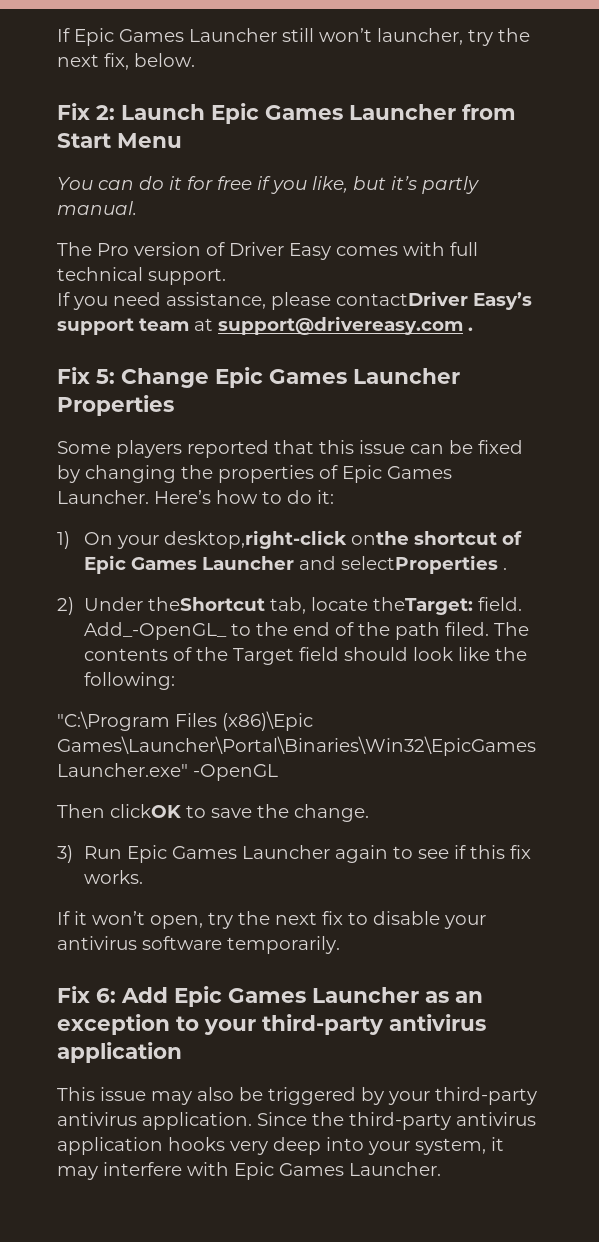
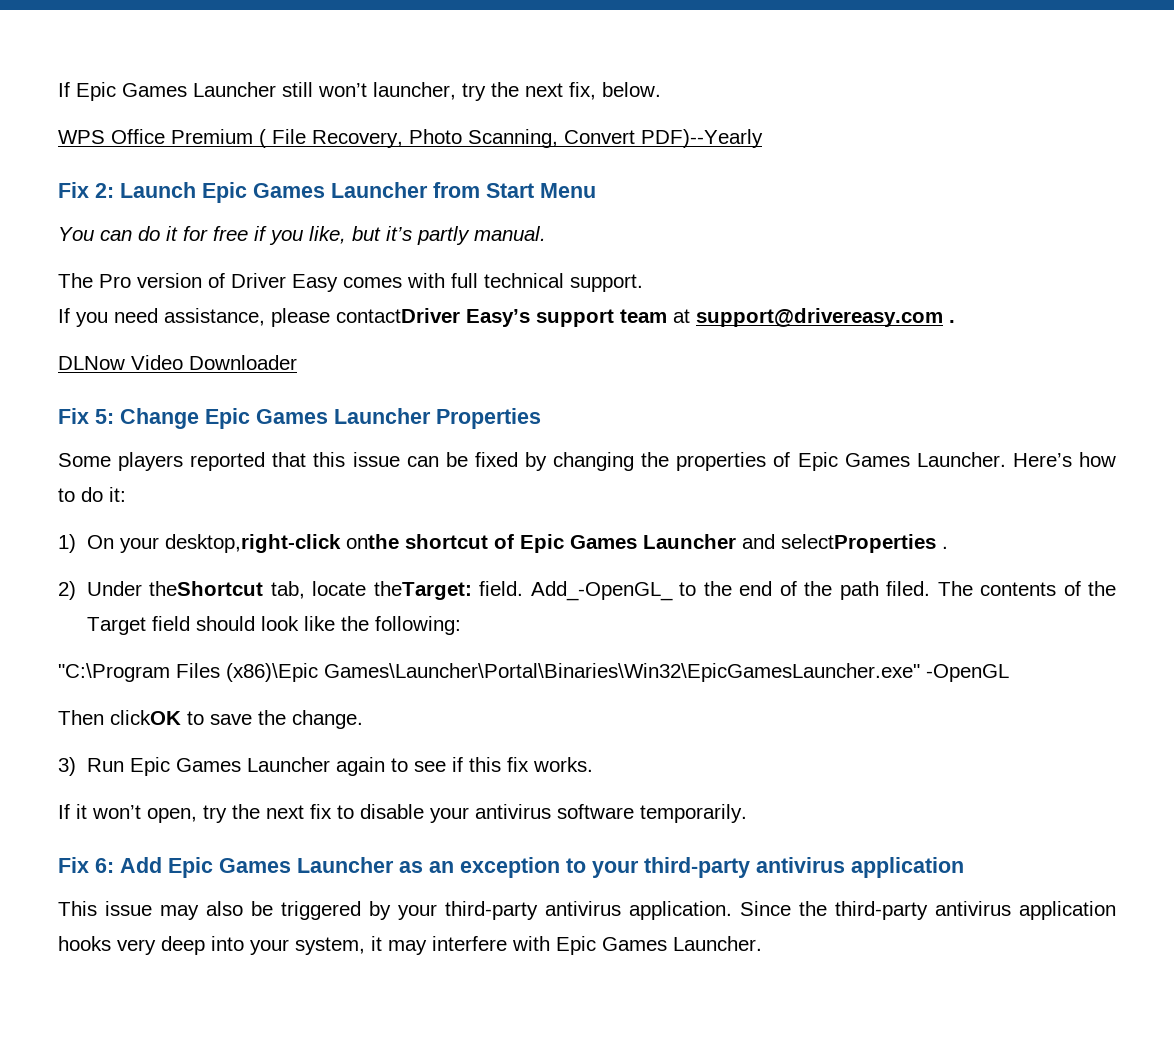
(195, 60) none -> [58,129,763,148] // WPS Office Premium ( File Recovery, Photo Scanning, Convert PDF)--Yearly
(473, 329) none -> [58,355,297,370] // DLNow Video Downloader

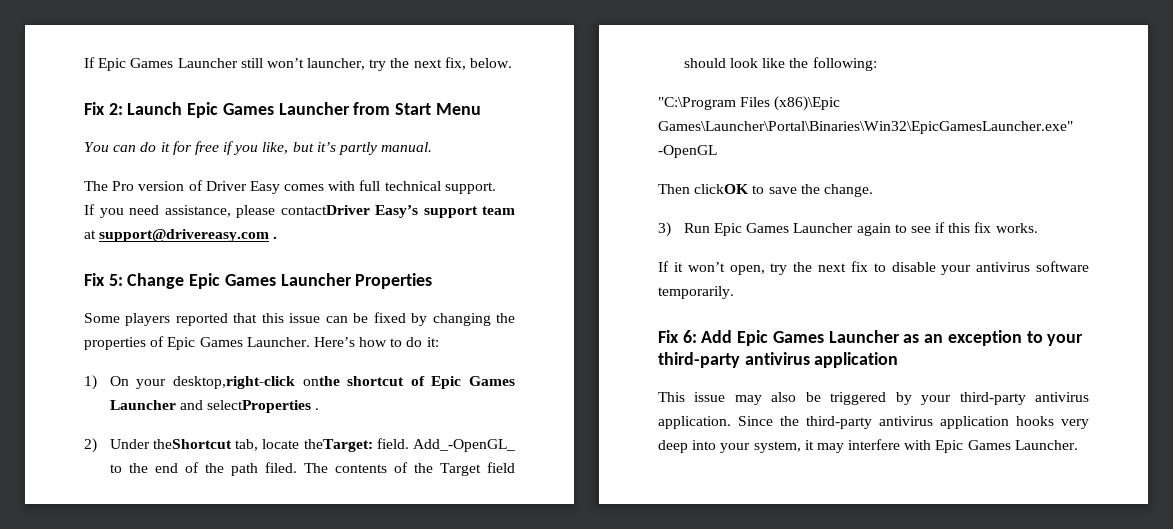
[58,129,763,148] // WPS Office Premium ( File Recovery, Photo Scanning, Convert PDF)--Yearly -> (513, 63) none
[58,355,297,370] // DLNow Video Downloader -> (278, 237) none

